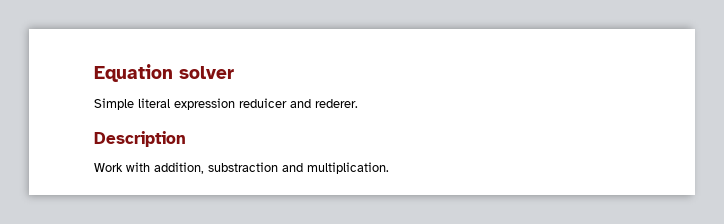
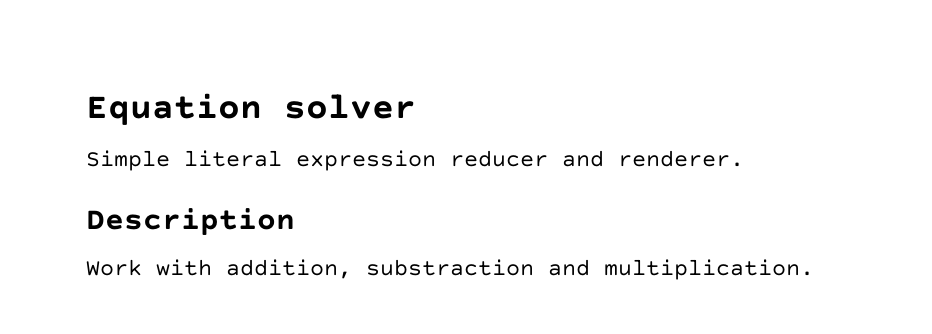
[239,98,358,108] reduicer and rederer. -> [450,150,744,167] reducer and renderer.

